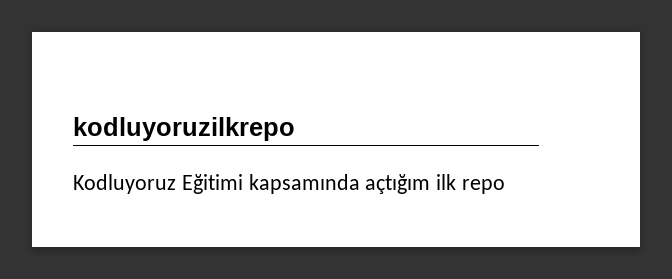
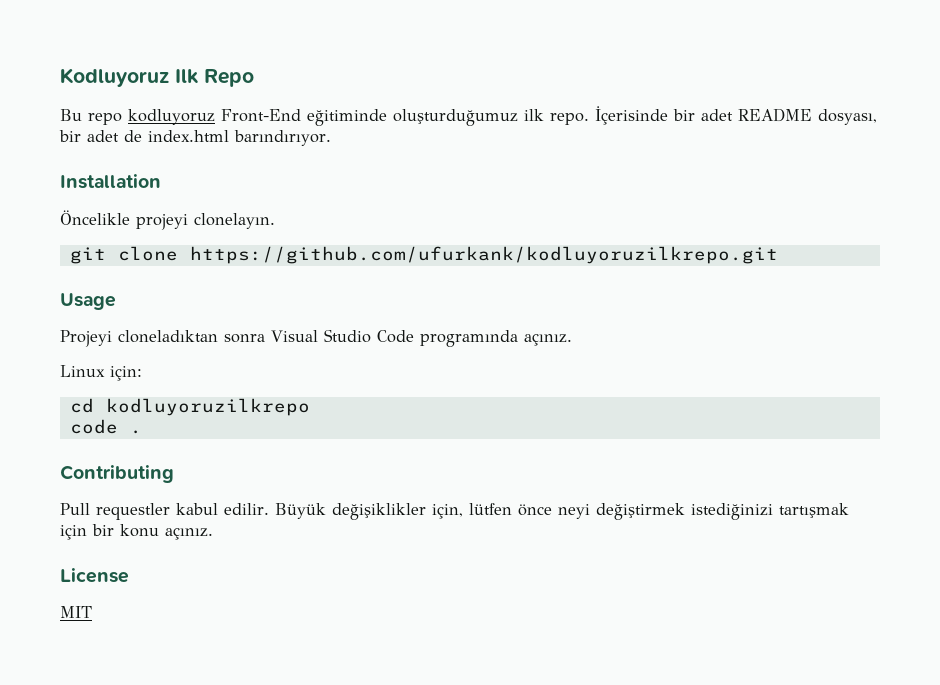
[73,117,295,141] [73,174,506,194] kodluyoruzilkrepo // Kodluyoruz Eğitimi kapsamında açtığım ilk repo -> [60,68,254,87] [60,106,877,126] [59,130,331,146] [60,174,161,189] [60,210,275,230] [69,246,778,264] [60,293,116,310] [60,329,572,347] [60,365,142,381] [69,398,310,416] [69,419,142,434] [60,465,174,483] [60,503,849,520] [60,524,213,540] [60,568,129,583] [60,606,92,618] Kodluyoruz Ilk Repo // Bu repo kodluyoruz Front-End eğitiminde oluşturduğumuz ilk repo. İçerisinde bir adet README dosyası, bir adet de index.html barındırıyor. // Installation // Öncelikle projeyi clonelayın. // git clone https://github.com/ufurkank/kodluyoruzilkrepo.git // Usage // Projeyi cloneladıktan sonra Visual Studio Code programında açınız. // Linux için: // cd kodluyoruzilkrepo // code . // Contributing // Pull requestler kabul edilir. Büyük değişiklikler için, lütfen önce neyi değiştirmek istediğinizi tartışmak için bir konu açınız. // License // MIT

